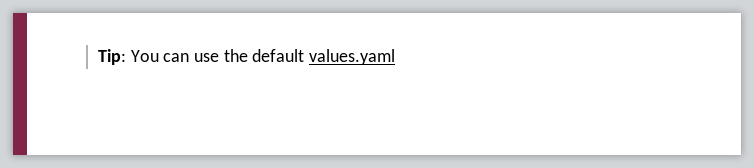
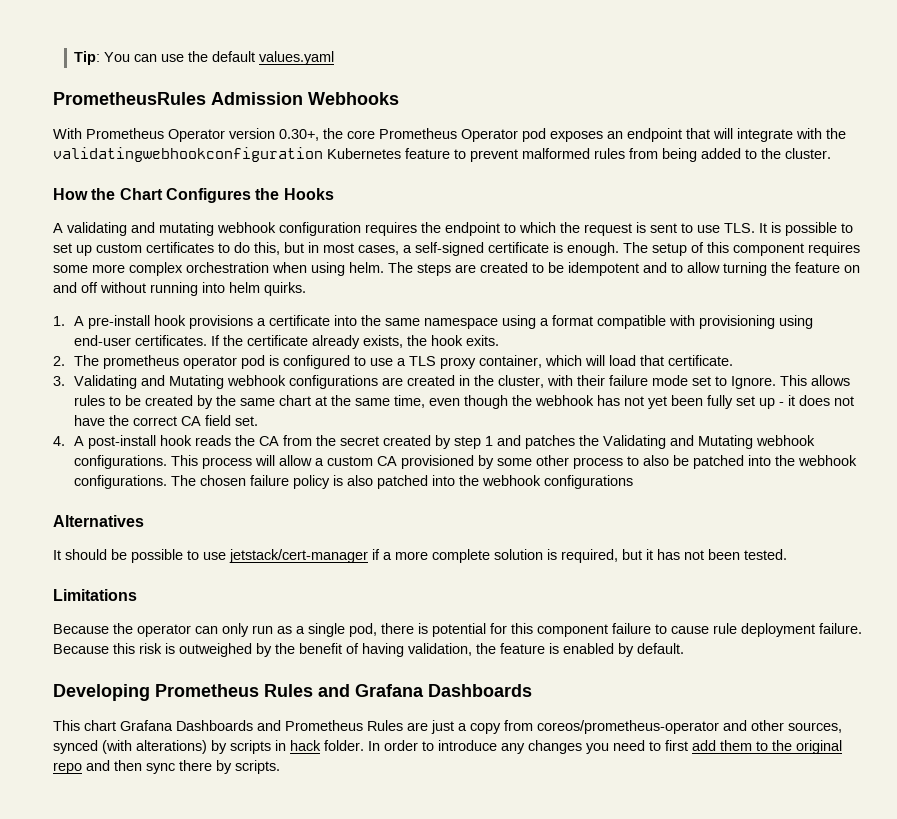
(396, 57) none -> [53,92,399,105] [53,128,846,142] [53,147,831,162] [53,188,334,203] [53,222,853,236] [53,242,860,256] [53,262,860,276] [53,282,306,296] [53,315,814,329] [74,335,500,349] [53,355,734,369] [53,375,851,389] [74,395,855,409] [74,415,259,426] [53,435,816,449] [74,455,858,469] [74,475,634,489] [53,515,144,527] [53,549,787,563] [53,589,137,601] [53,623,862,637] [53,643,684,657] [53,684,532,701] [53,720,842,734] [53,740,842,754] [53,760,280,774] // PrometheusRules Admission Webhooks // With Prometheus Operator version 0.30+, the core Prometheus Operator pod exposes an endpoint that will integrate with the validatingwebhookconfiguration Kubernetes feature to prevent malformed rules from being added to the cluster. // How the Chart Configures the Hooks // A validating and mutating webhook configuration requires the endpoint to which the request is sent to use TLS. It is possible to set up custom certificates to do this, but in most cases, a self-signed certificate is enough. The setup of this component requires some more complex orchestration when using helm. The steps are created to be idempotent and to allow turning the feature on and off without running into helm quirks. // 1. A pre-install hook provisions a certificate into the same namespace using a format compatible with provisioning using end-user certificates. If the certificate already exists, the hook exits. // 2. The prometheus operator pod is configured to use a TLS proxy container, which will load that certificate. // 3. Validating and Mutating webhook configurations are created in the cluster, with their failure mode set to Ignore. This allows rules to be created by the same chart at the same time, even though the webhook has not yet been fully set up - it does not have the correct CA field set. // 4. A post-install hook reads the CA from the secret created by step 1 and patches the Validating and Mutating webhook configurations. This process will allow a custom CA provisioned by some other process to also be patched into the webhook configurations. The chosen failure policy is also patched into the webhook configurations // Alternatives // It should be possible to use jetstack/cert-manager if a more complete solution is required, but it has not been tested. // Limitations // Because the operator can only run as a single pod, there is potential for this component failure to cause rule deployment failure. Because this risk is outweighed by the benefit of having validation, the feature is enabled by default. // Developing Prometheus Rules and Grafana Dashboards // This chart Grafana Dashboards and Prometheus Rules are just a copy from coreos/prometheus-operator and other sources, synced (with alterations) by scripts in hack folder. In order to introduce any changes you need to first add them to the original repo and then sync there by scripts.

